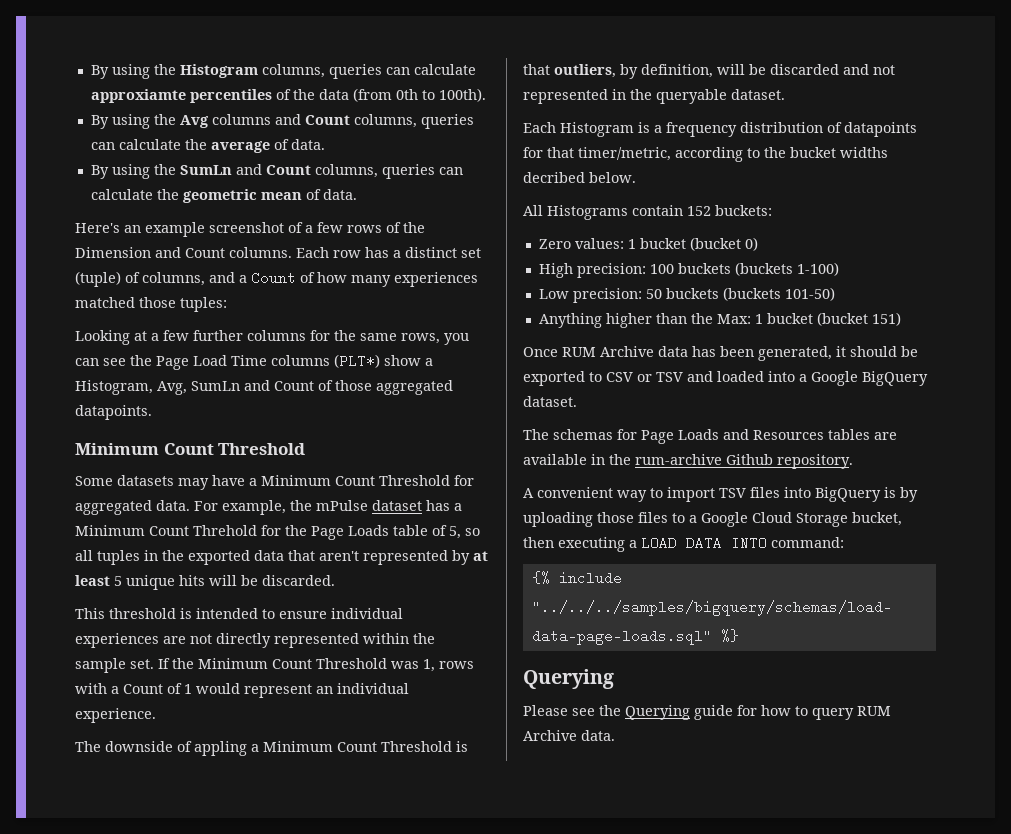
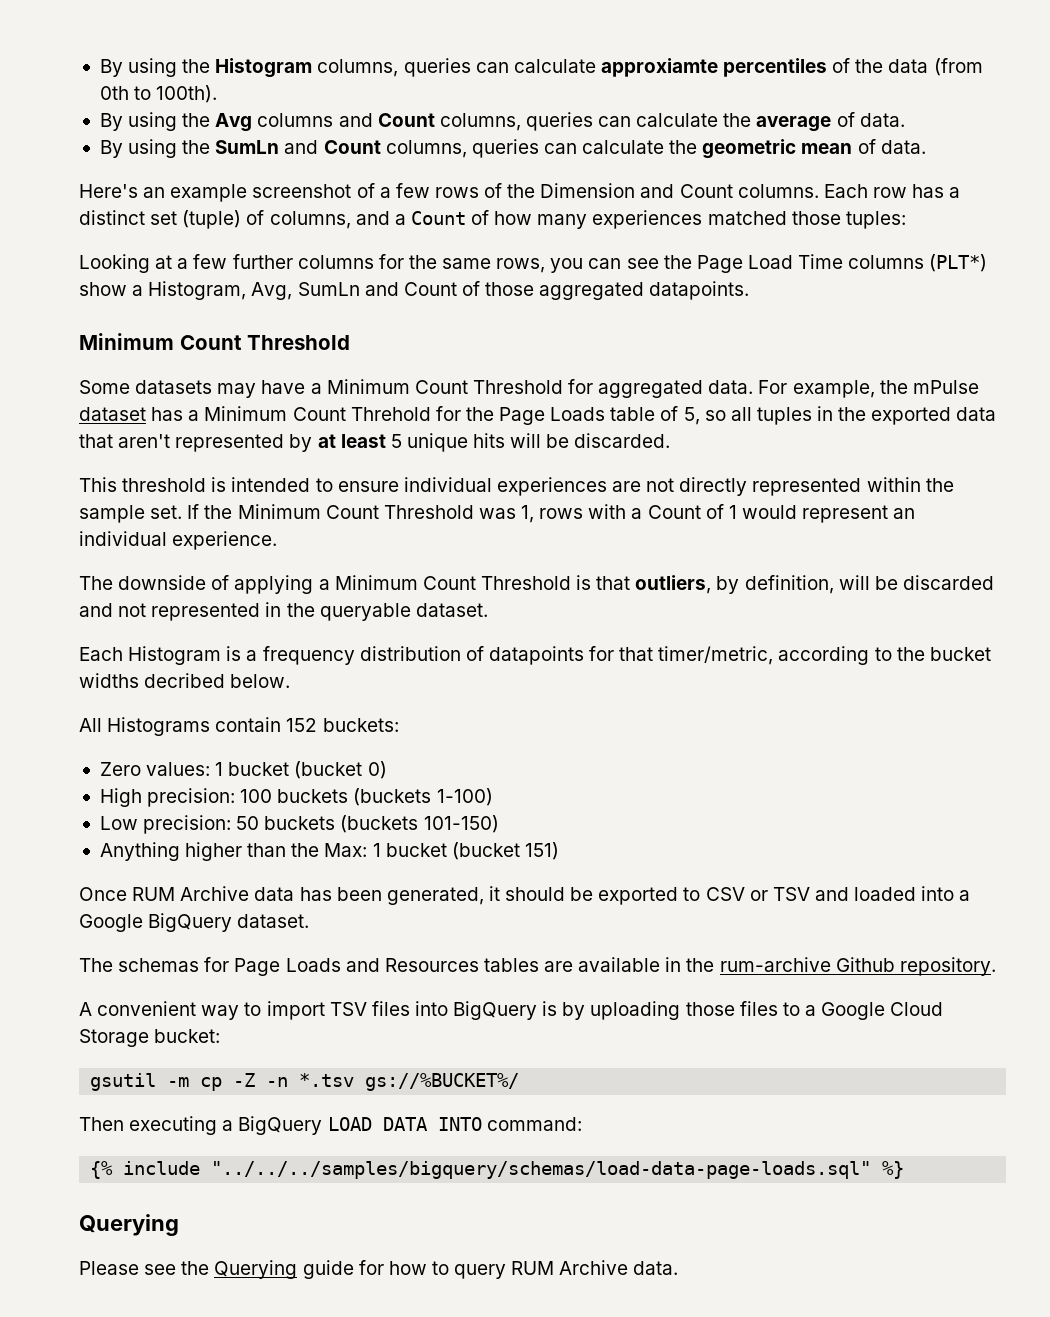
[194,741,247,756] appling -> [234,575,314,594] applying
[784,287,835,301] 101-50) -> [423,815,499,833] 101-150)
[852,512,902,526] [523,537,554,548] bucket, then -> [154,1029,221,1043] [90,1073,520,1091] [79,1117,124,1131] bucket: // gsutil -m cp -Z -n *.tsv gs://%BUCKET%/ // Then
(637, 544) none -> [238,1116,323,1135] BigQuery

